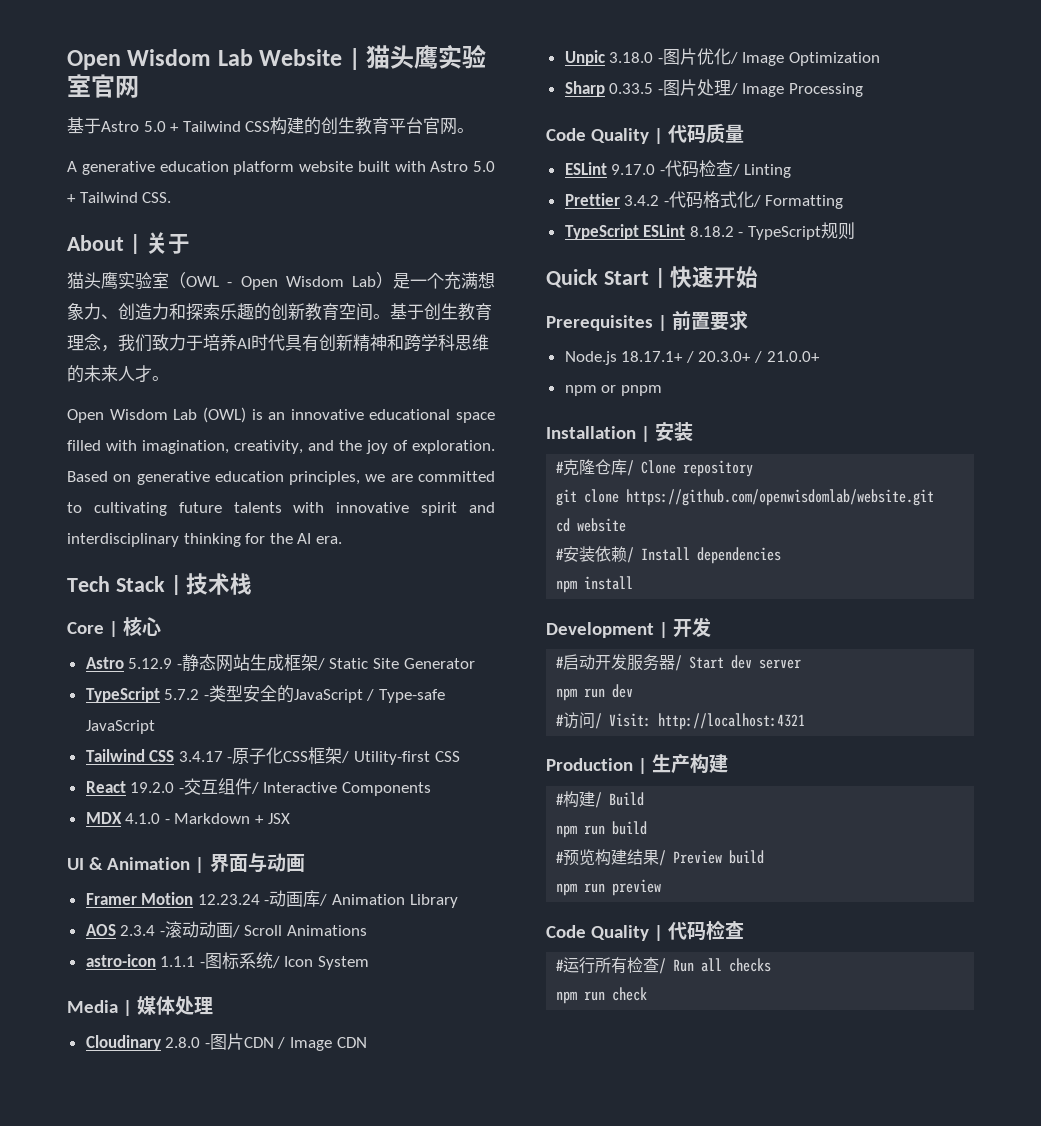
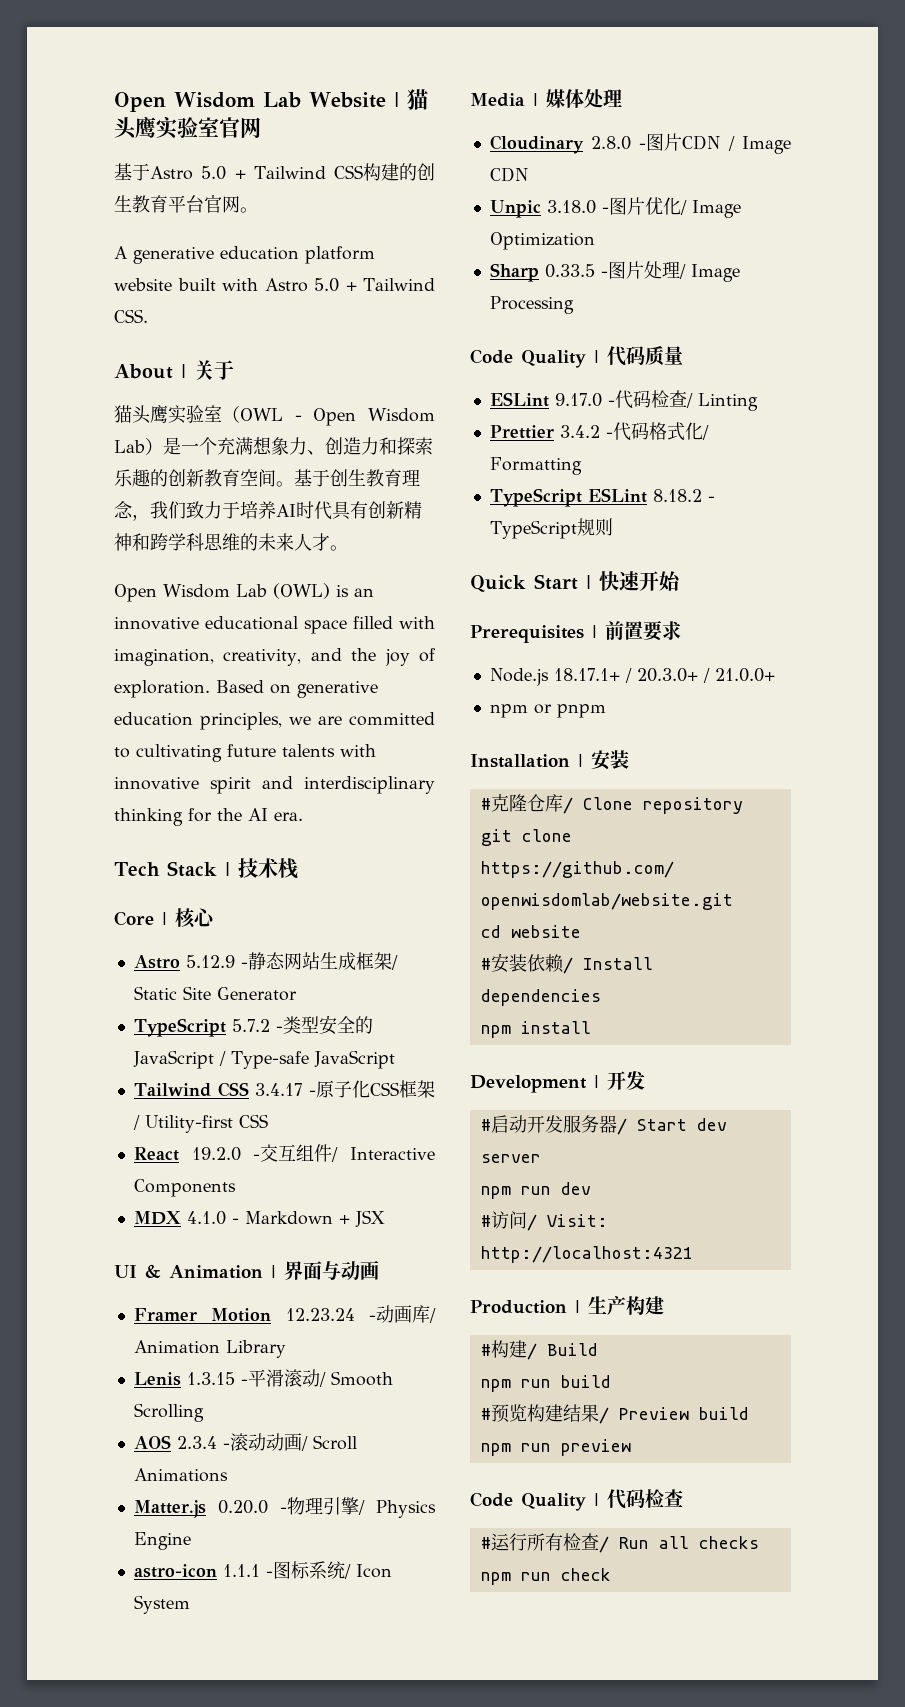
(458, 901) none -> [133,1369,393,1387] [133,1403,204,1422] // Lenis 1.3.15 -平滑滚动/ Smooth Scrolling
(368, 930) none -> [133,1497,436,1518] [133,1532,191,1550] // Matter.js 0.20.0 -物理引擎/ Physics Engine

